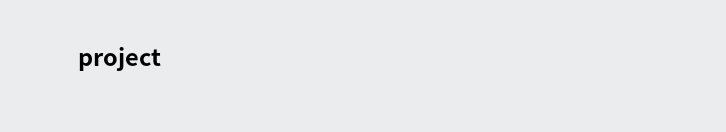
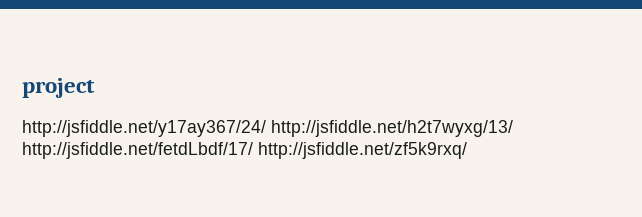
(161, 59) none -> [22,120,513,137] [22,142,467,159] // http://jsfiddle.net/y17ay367/24/ http://jsfiddle.net/h2t7wyxg/13/ http://jsfiddle.net/fetdLbdf/17/ http://jsfiddle.net/zf5k9rxq/

